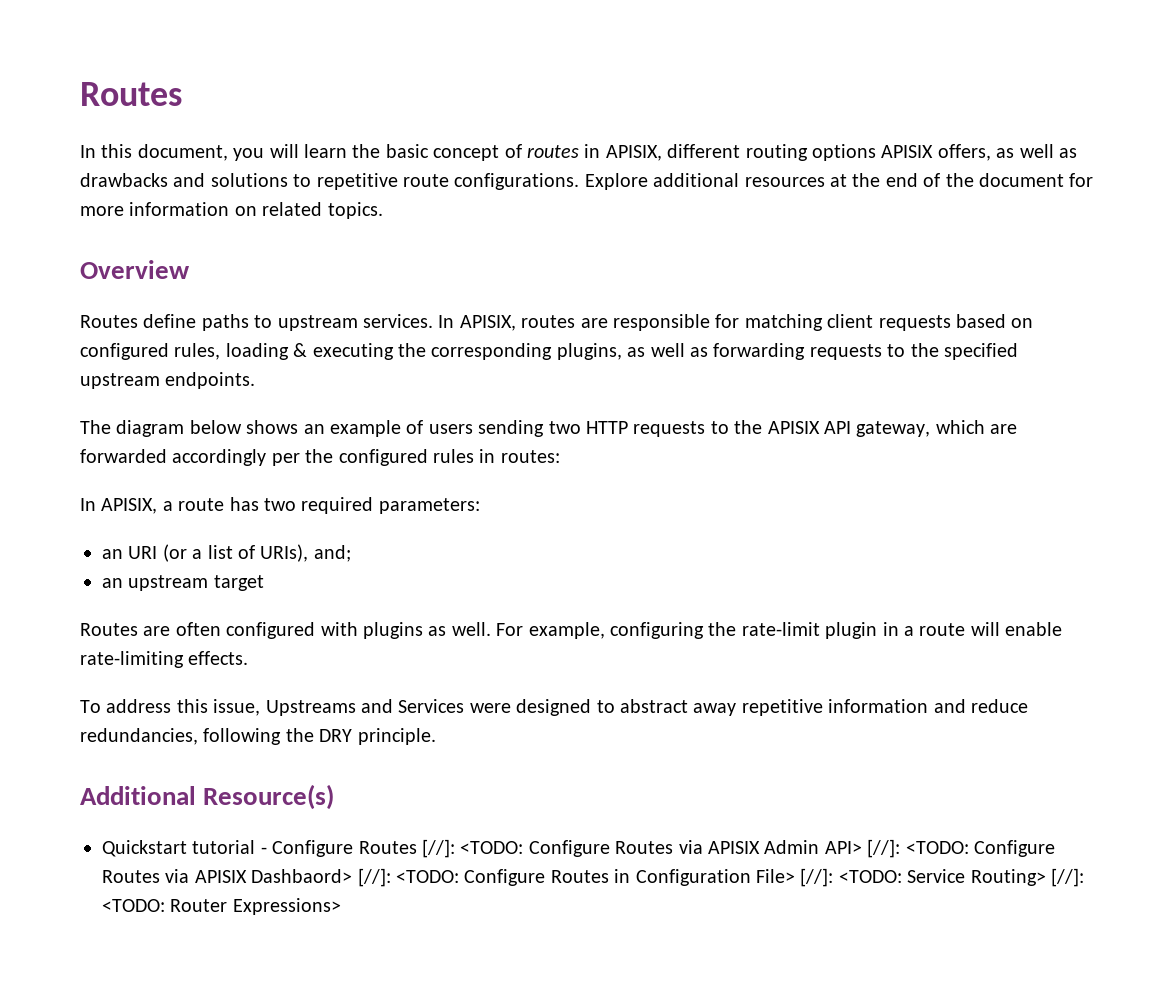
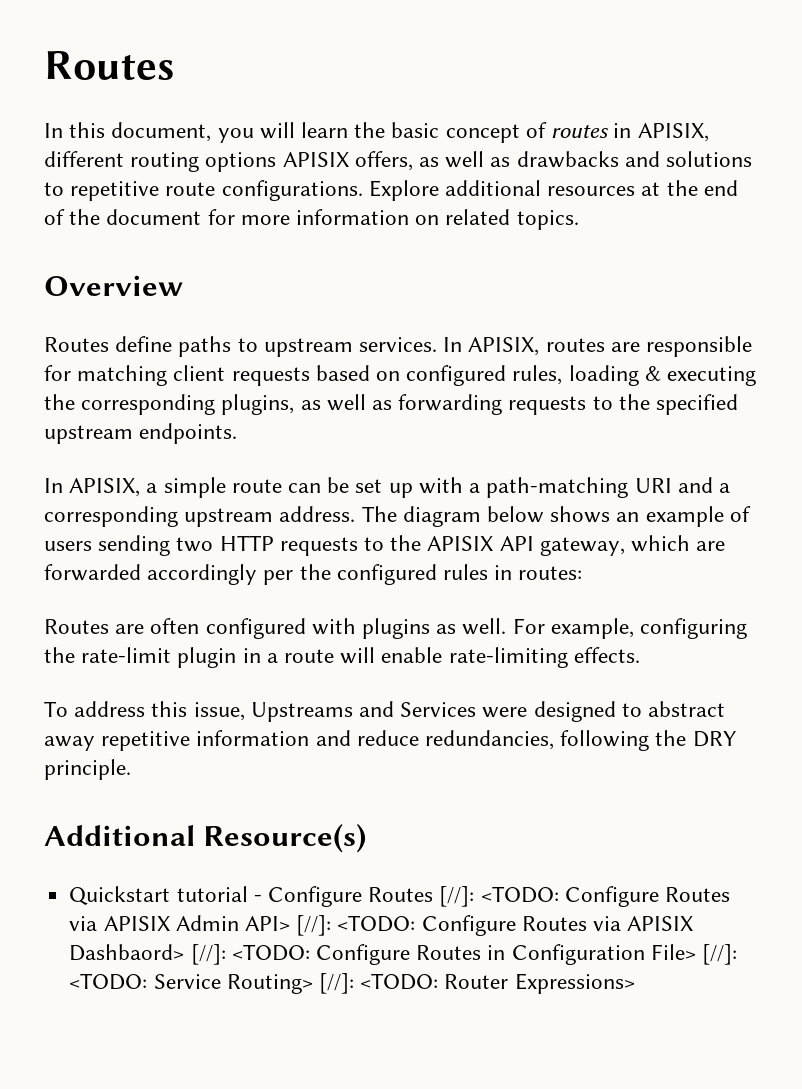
(256, 380) none -> [44,477,730,498] [44,506,356,527] In APISIX, a simple route can be set up with a path-matching URI and a corresponding upstream address.
[80,497,480,514] [102,544,351,562] [102,575,264,591] // In APISIX, a route has two required parameters: // an URI (or a list of URIs), and; // an upstream target -> (583, 573) none

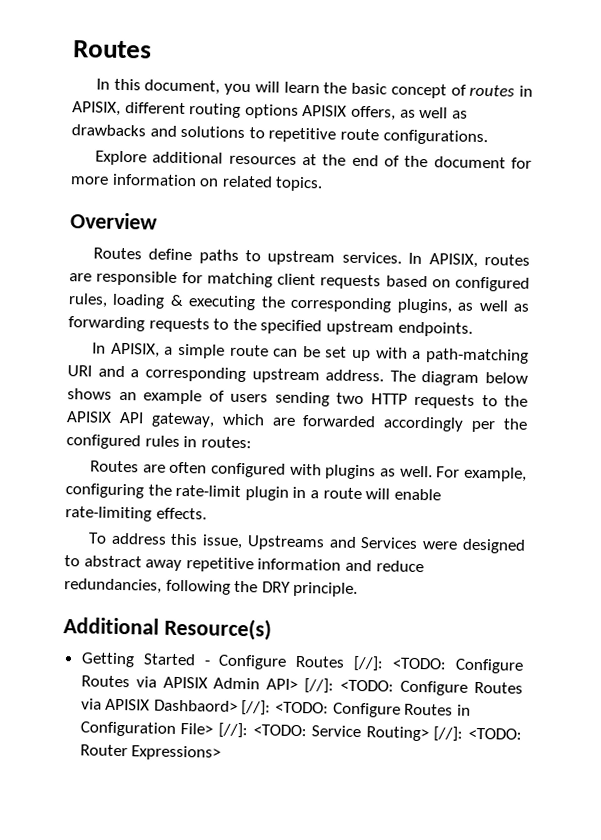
(363, 190) none -> (488, 137) //
[69,886,248,905] Quickstart tutorial -> [80,652,196,668] Getting Started

